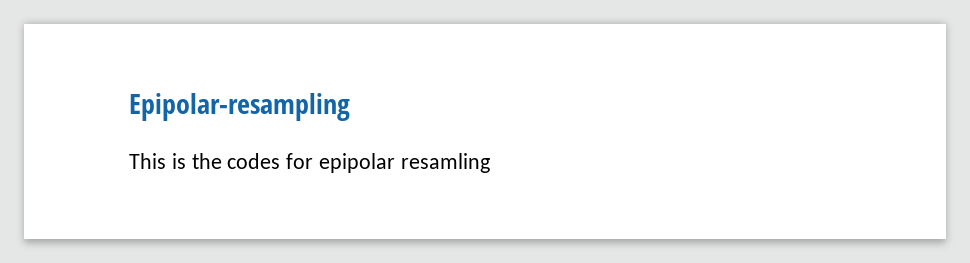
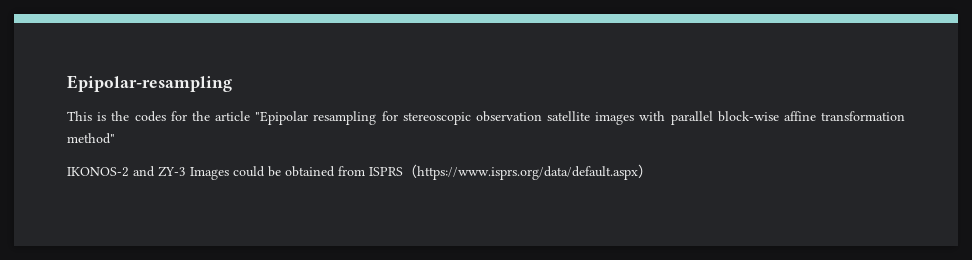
[319,153,490,173] epipolar resamling -> [191,111,905,125] [67,133,115,144] [67,164,652,180] the article "Epipolar resampling for stereoscopic observation satellite images with parallel block-wise affine transformation method" // IKONOS-2 and ZY-3 Images could be obtained from ISPRS（https://www.isprs.org/data/default.aspx）

